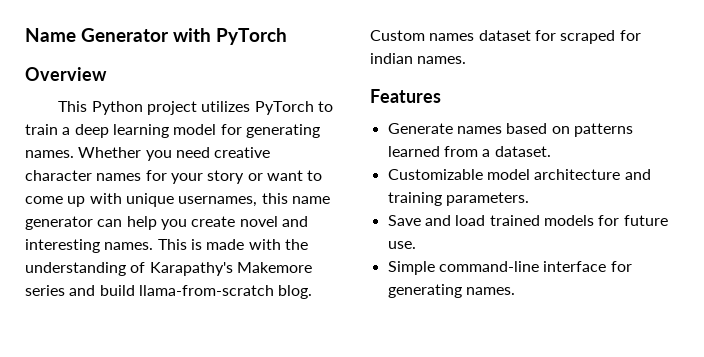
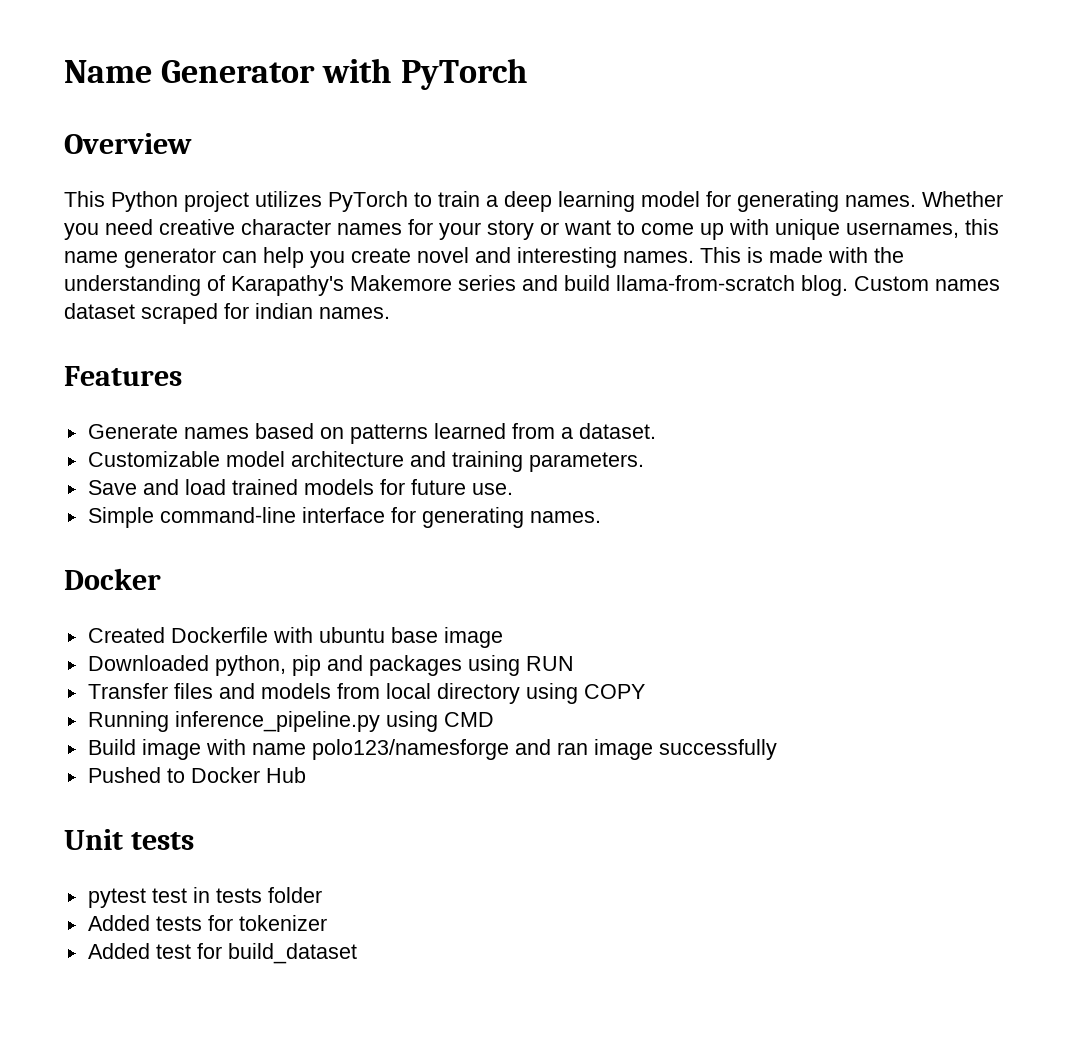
[534,30,556,41] for -> (135, 311) none
(515, 291) none -> [64,568,161,590] [87,627,503,648] [87,655,574,676] [87,683,645,704] [87,711,494,732] [87,739,777,760] [87,767,306,783] [64,829,194,850] [87,887,322,908] [87,915,327,931] [87,943,357,964] // Docker // Created Dockerfile with ubuntu base image // Downloaded python, pip and packages using RUN // Transfer files and models from local directory using COPY // Running inference_pipeline.py using CMD // Build image with name polo123/namesforge and ran image successfully // Pushed to Docker Hub // Unit tests // pytest test in tests folder // Added tests for tokenizer // Added test for build_dataset

